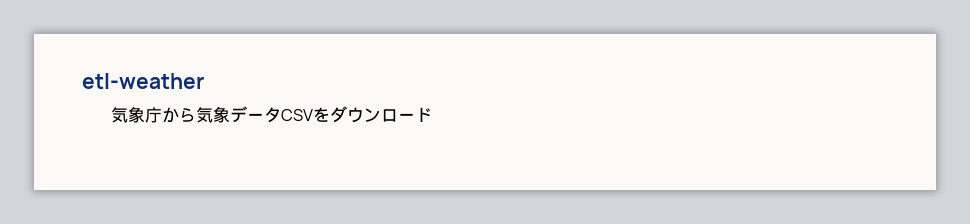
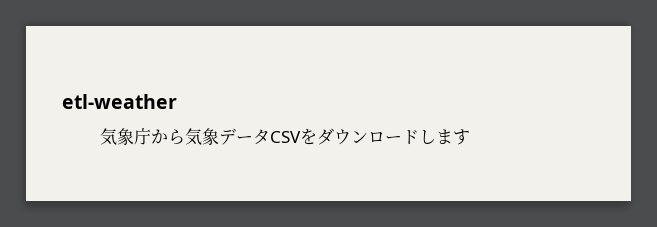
(432, 114) none -> [419,129,471,145] します

